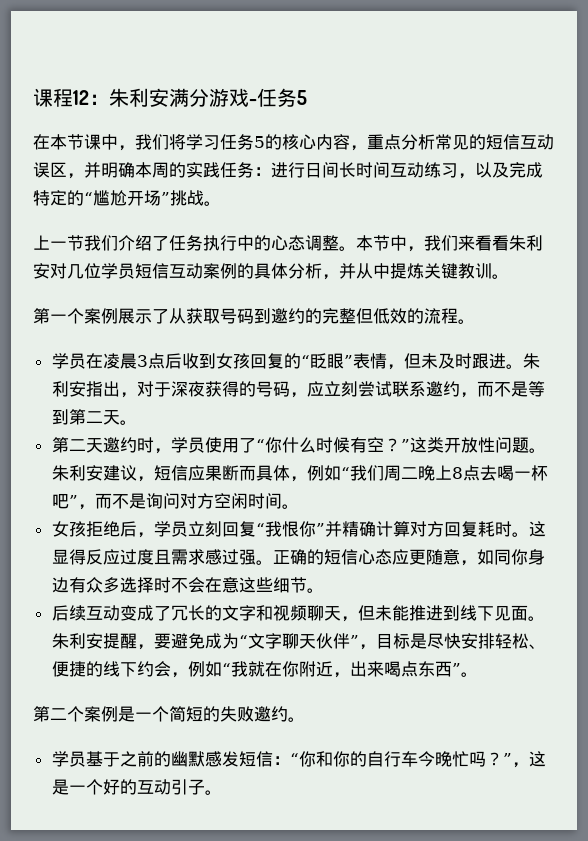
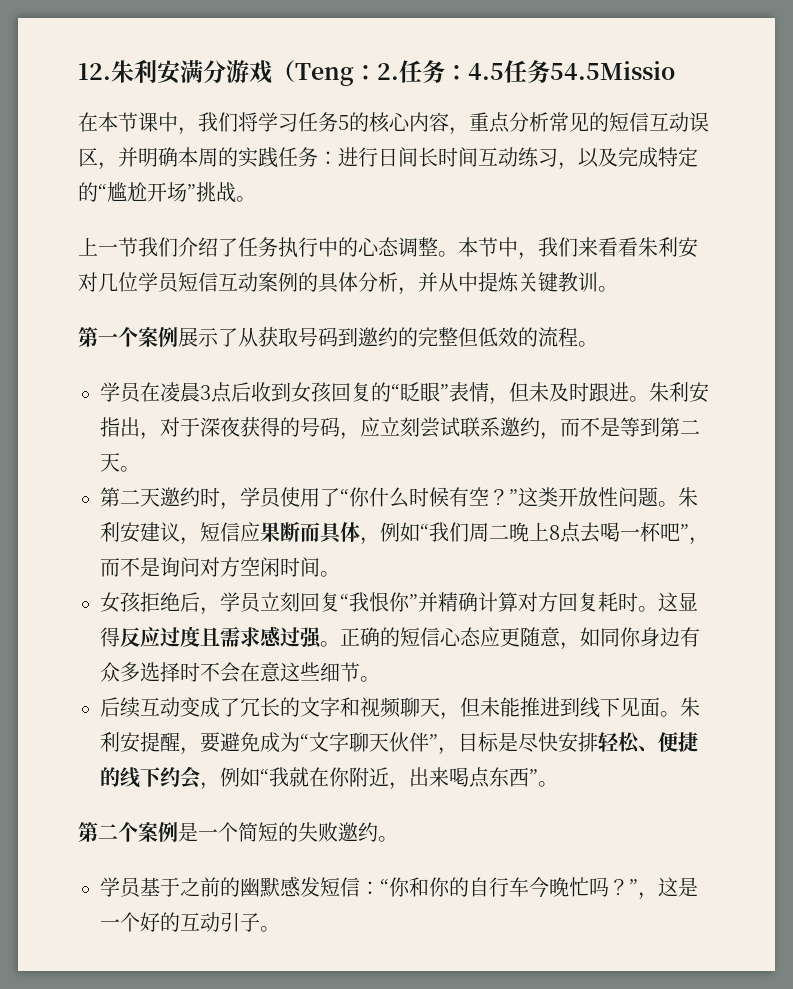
[33,88,109,107] 课程12： -> [78,63,111,80] 12.
[249,88,307,107] -任务5 -> [272,60,675,86] （Teng：2.任务：4.5任务54.5Missio

